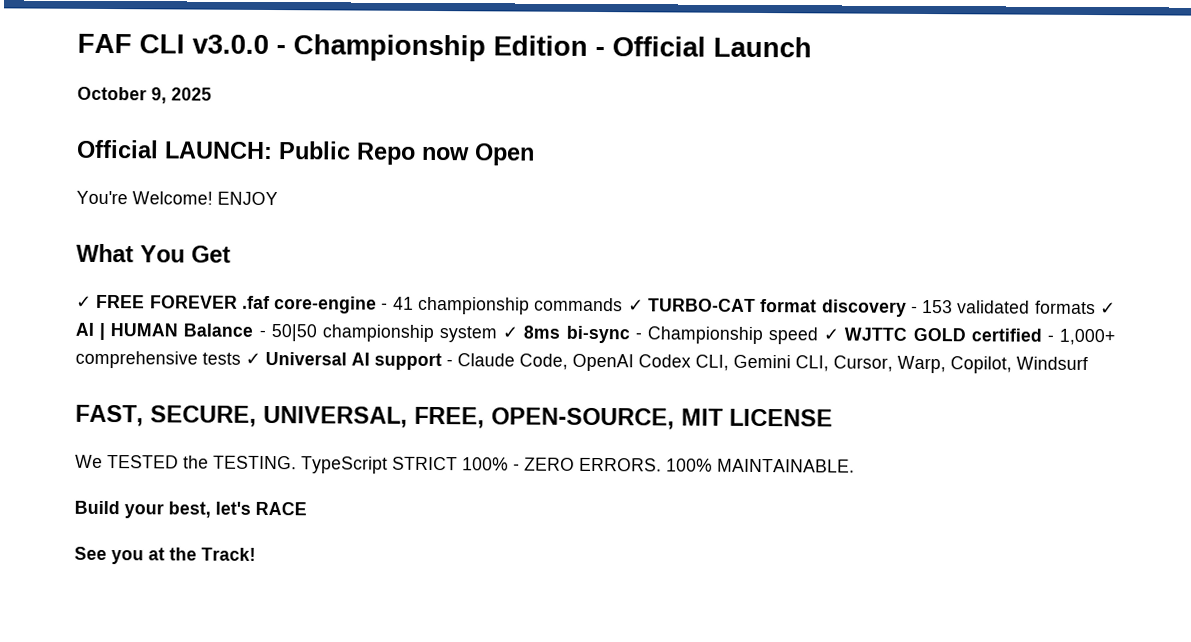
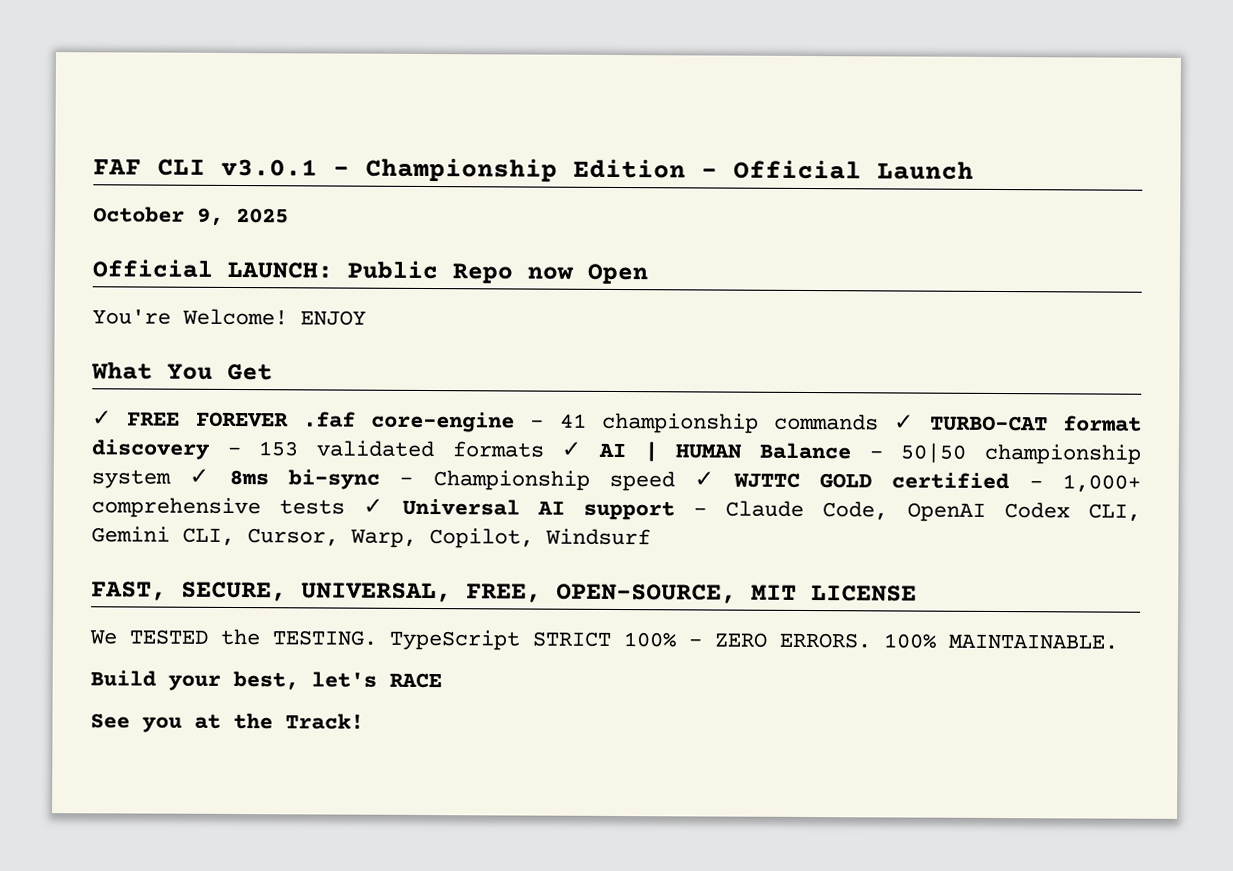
[192,34,269,54] v3.0.0 -> [221,158,318,177] v3.0.1

